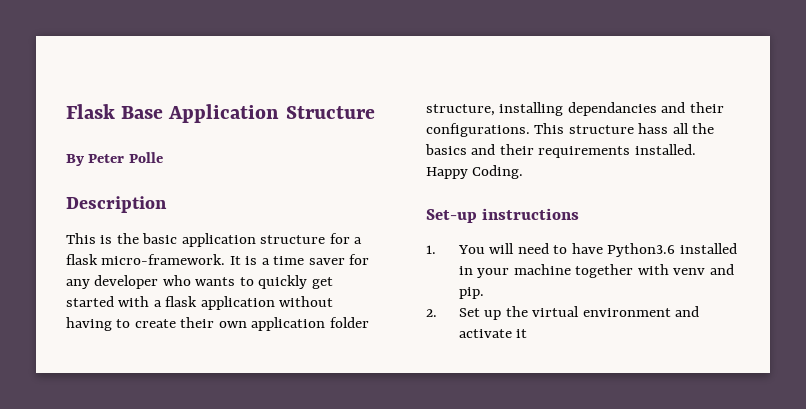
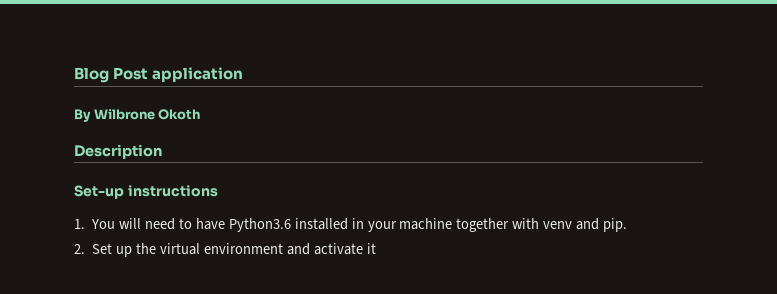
[66,104,375,123] Flask Base Application Structure -> [74,67,244,83] Blog Post application
[88,152,163,163] Peter Polle -> [93,109,201,120] Wilbrone Okoth
[66,233,363,247] [66,254,370,265] [66,275,333,289] [66,296,334,310] [66,317,369,331] [426,102,724,116] [426,123,715,137] [425,144,696,158] [426,165,524,179] // This is the basic application structure for a flask micro-framework. It is a time saver for any developer who wants to quickly get started with a flask application without having to create their own application folder structure, installing dependancies and their configurations. This structure hass all the basics and their requirements installed. Happy Coding. -> (162, 151) none

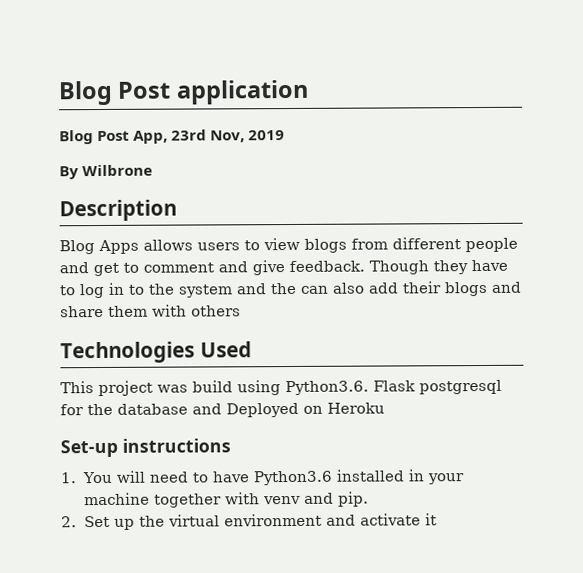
(244, 74) none -> [59,129,286,145] // Blog Post App, 23rd Nov, 2019
[158,109,201,120] Okoth -> (154, 170) none
(162, 151) none -> [59,237,518,255] [59,259,508,277] [59,281,522,299] [60,304,241,318] [60,341,252,364] [60,379,502,397] [60,402,385,418] // Blog Apps allows users to view blogs from different people and get to comment and give feedback. Though they have to log in to the system and the can also add their blogs and share them with others // Technologies Used // This project was build using Python3.6. Flask postgresql for the database and Deployed on Heroku

